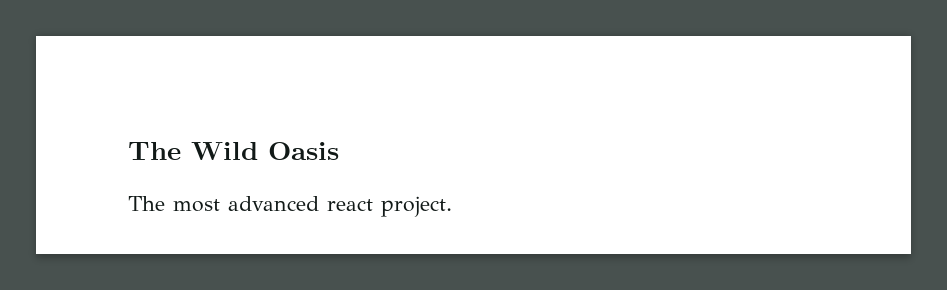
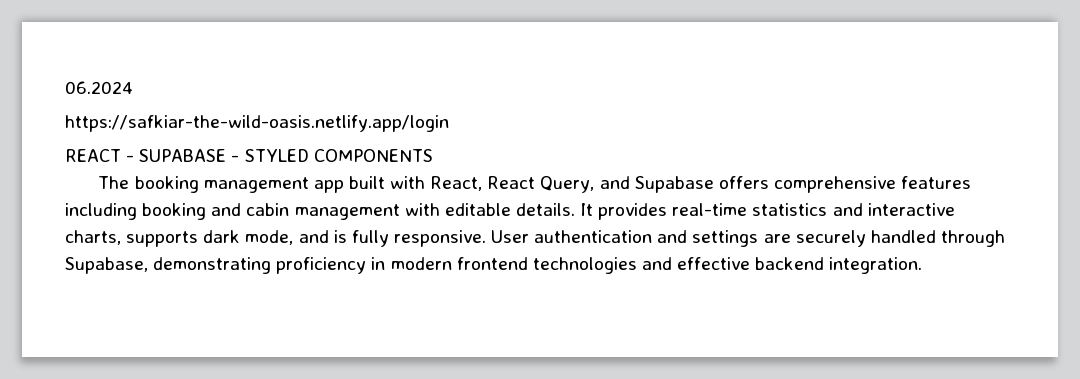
[128,142,339,160] [128,196,452,217] The Wild Oasis // The most advanced react project. -> [65,81,133,94] [65,115,449,132] [65,149,433,162] [98,176,972,193] [65,203,955,220] [65,230,1005,247] [65,257,923,274] 06.2024 // https://safkiar-the-wild-oasis.netlify.app/login // REACT - SUPABASE - STYLED COMPONENTS // The booking management app built with React, React Query, and Supabase offers comprehensive features including booking and cabin management with editable details. It provides real-time statistics and interactive charts, supports dark mode, and is fully responsive. User authentication and settings are securely handled through Supabase, demonstrating proficiency in modern frontend technologies and effective backend integration.

